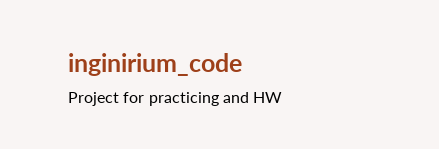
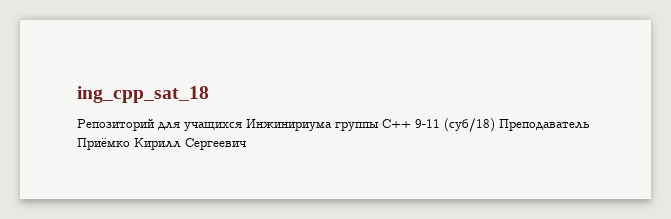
[68,53,242,76] [68,92,283,106] inginirium_code // Project for practicing and HW -> [77,86,209,103] [77,118,590,132] [77,138,246,150] ing_cpp_sat_18 // Репозиторий для учащихся Инжинириума группы C++ 9-11 (суб/18) Преподаватель Приёмко Кирилл Сергеевич

